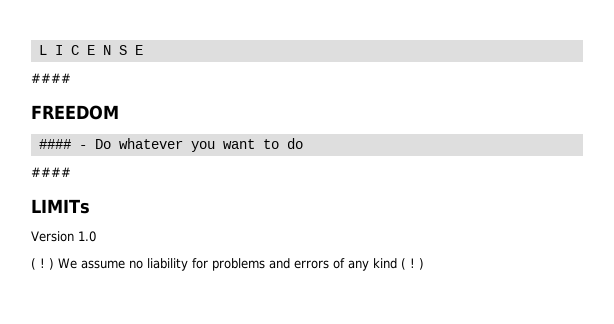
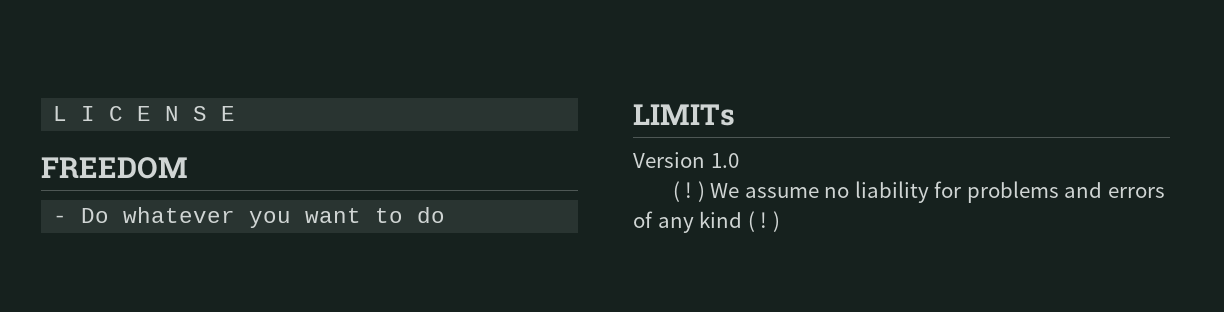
[31,73,71,83] // #### -> (236, 113) none
[38,139,71,149] #### -> (188, 168) none
[31,167,71,177] // #### -> (446, 215) none

